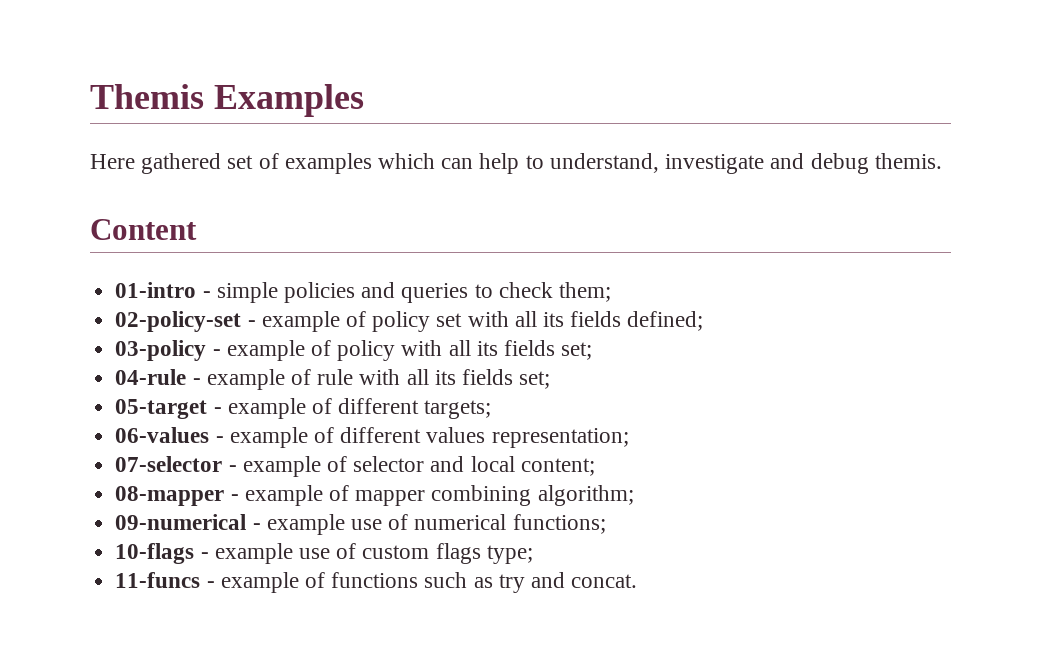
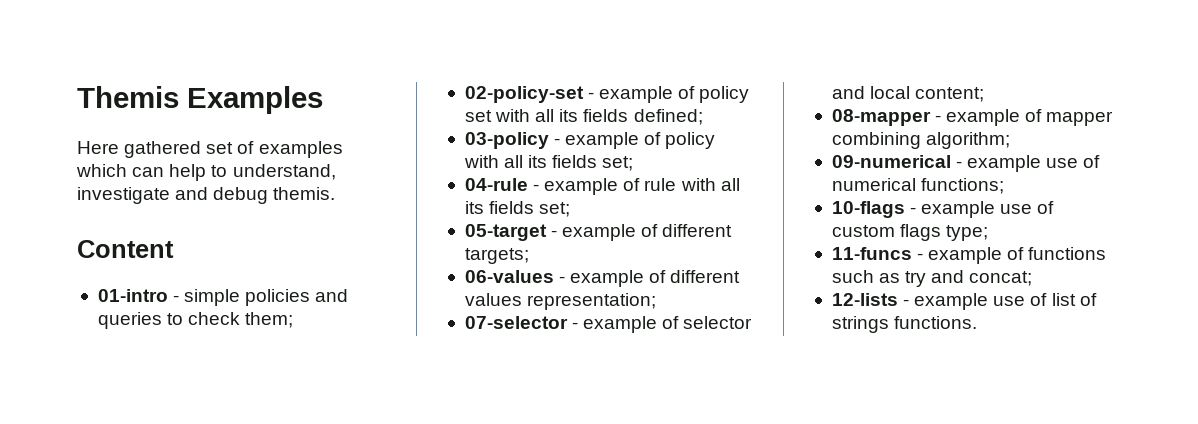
[571,574,638,588] concat. -> [969,271,1033,286] [831,293,1097,310] [831,316,978,333] concat; // 12-lists - example use of list of strings functions.

